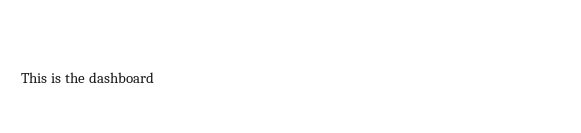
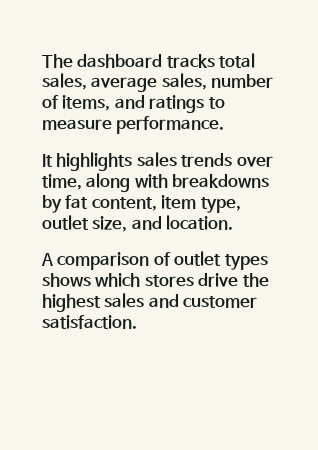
[21,72,154,83] This is the dashboard -> [42,53,256,68] [42,73,274,92] [42,95,225,113] [42,116,225,134] [42,152,273,171] [42,173,270,192] [42,195,241,213] [42,215,234,232] [41,251,268,270] [42,273,269,287] [42,293,258,312] [42,315,137,329] The dashboard tracks total sales, average sales, number of items, and ratings to measure performance. // It highlights sales trends over time, along with breakdowns by fat content, item type, outlet size, and location. // A comparison of outlet types shows which stores drive the highest sales and customer satisfaction.

